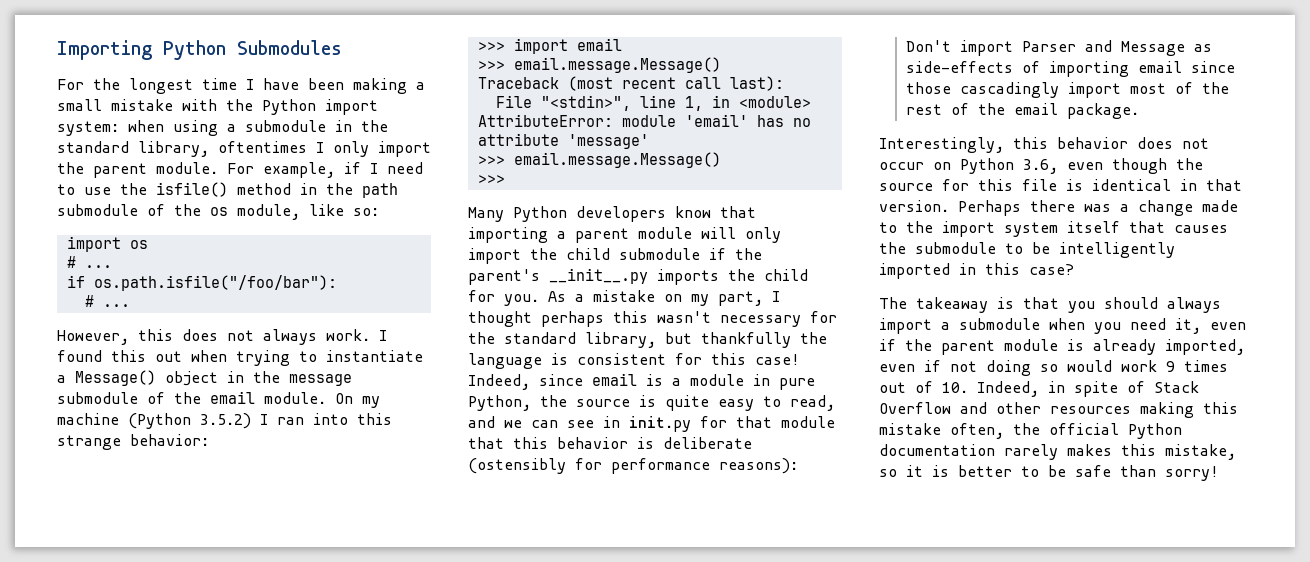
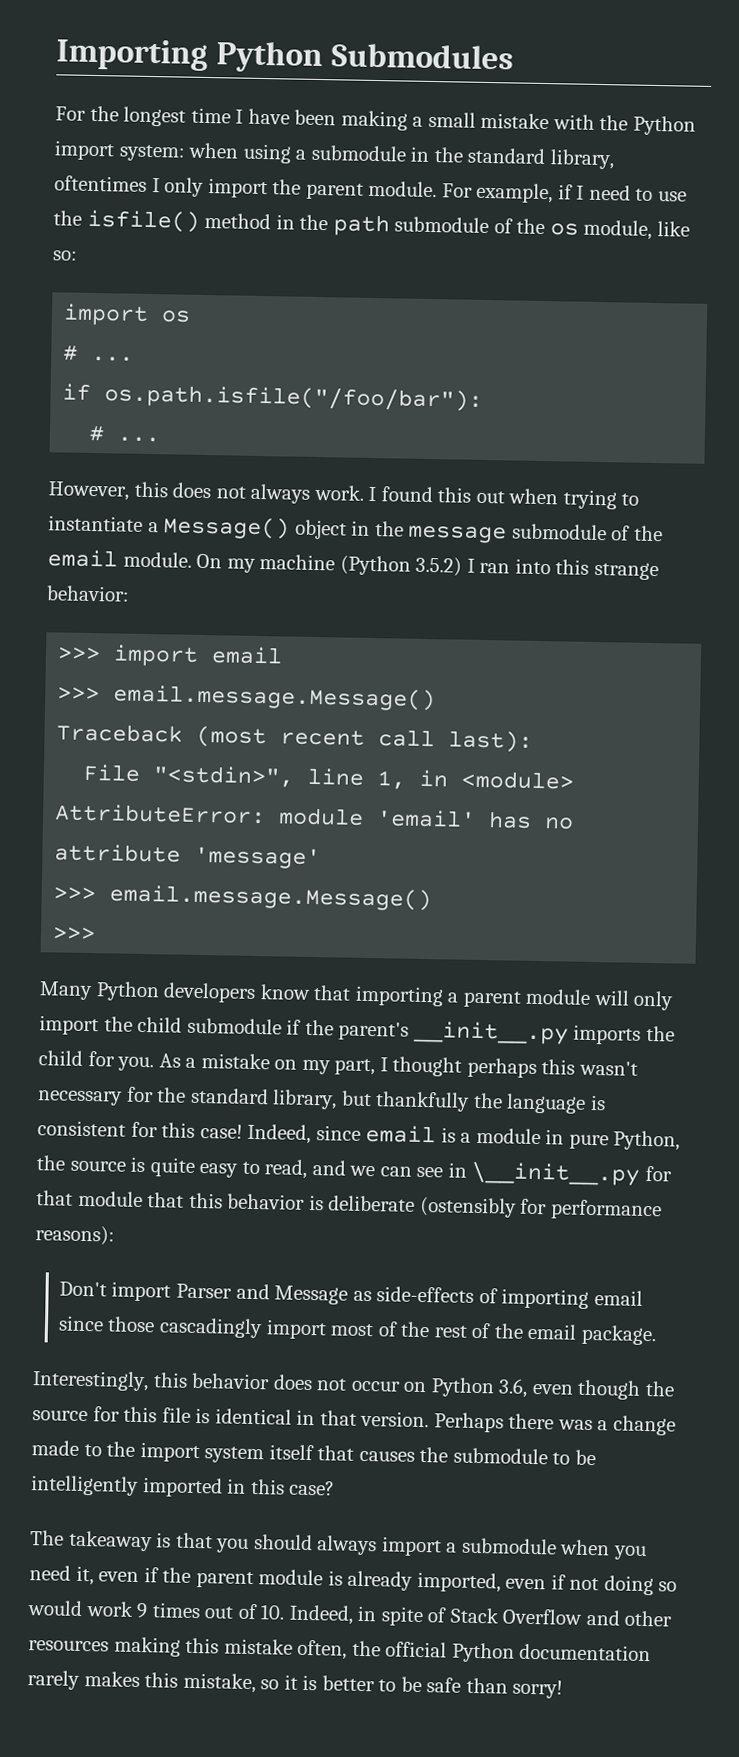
[629,416,691,432] init.py -> [471,1161,641,1186] \__init__.py

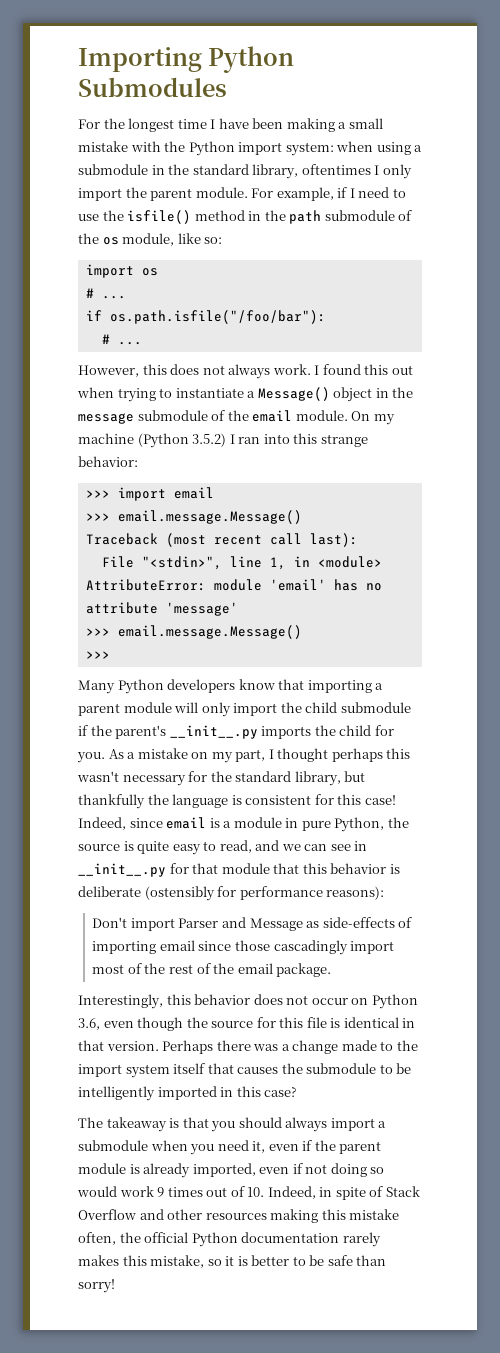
[471,1161,641,1186] \__init__.py -> [78,863,166,877] __init__.py

